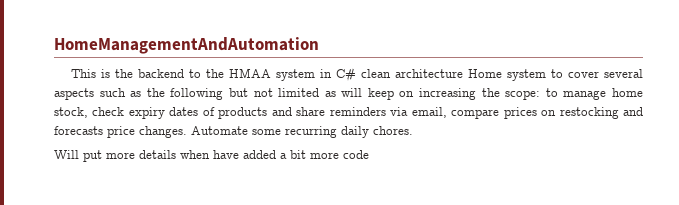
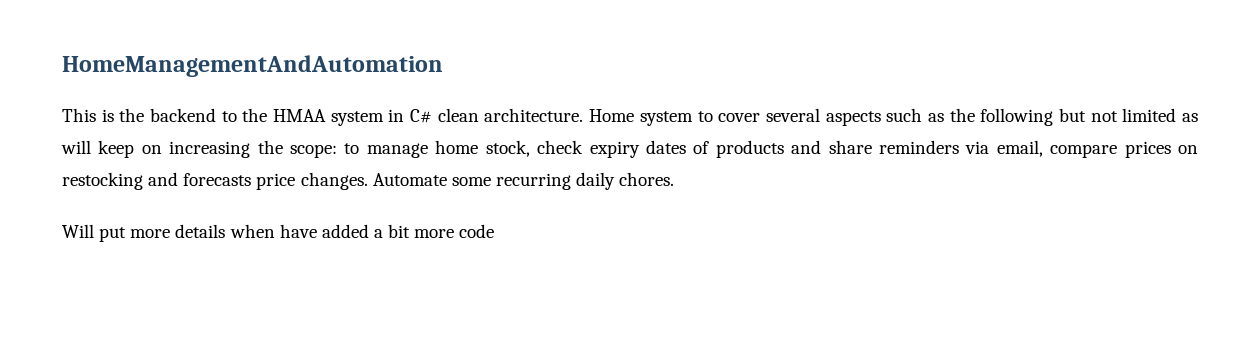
[395,69,464,78] architecture -> [484,108,584,122] architecture.

